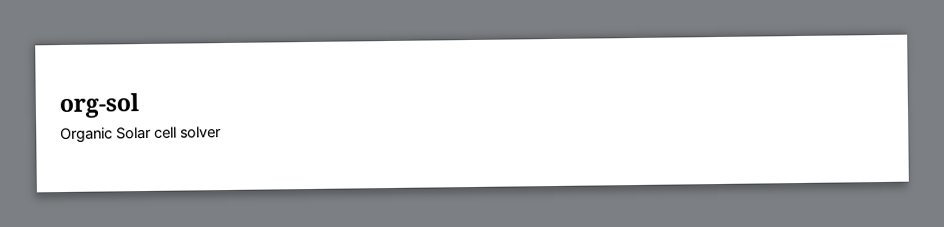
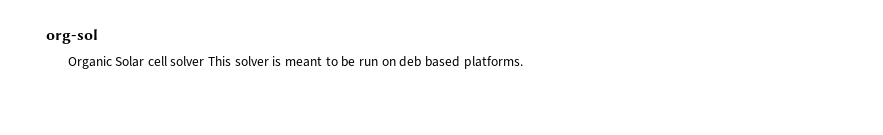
(223, 132) none -> [208,56,523,69] This solver is meant to be run on deb based platforms.

